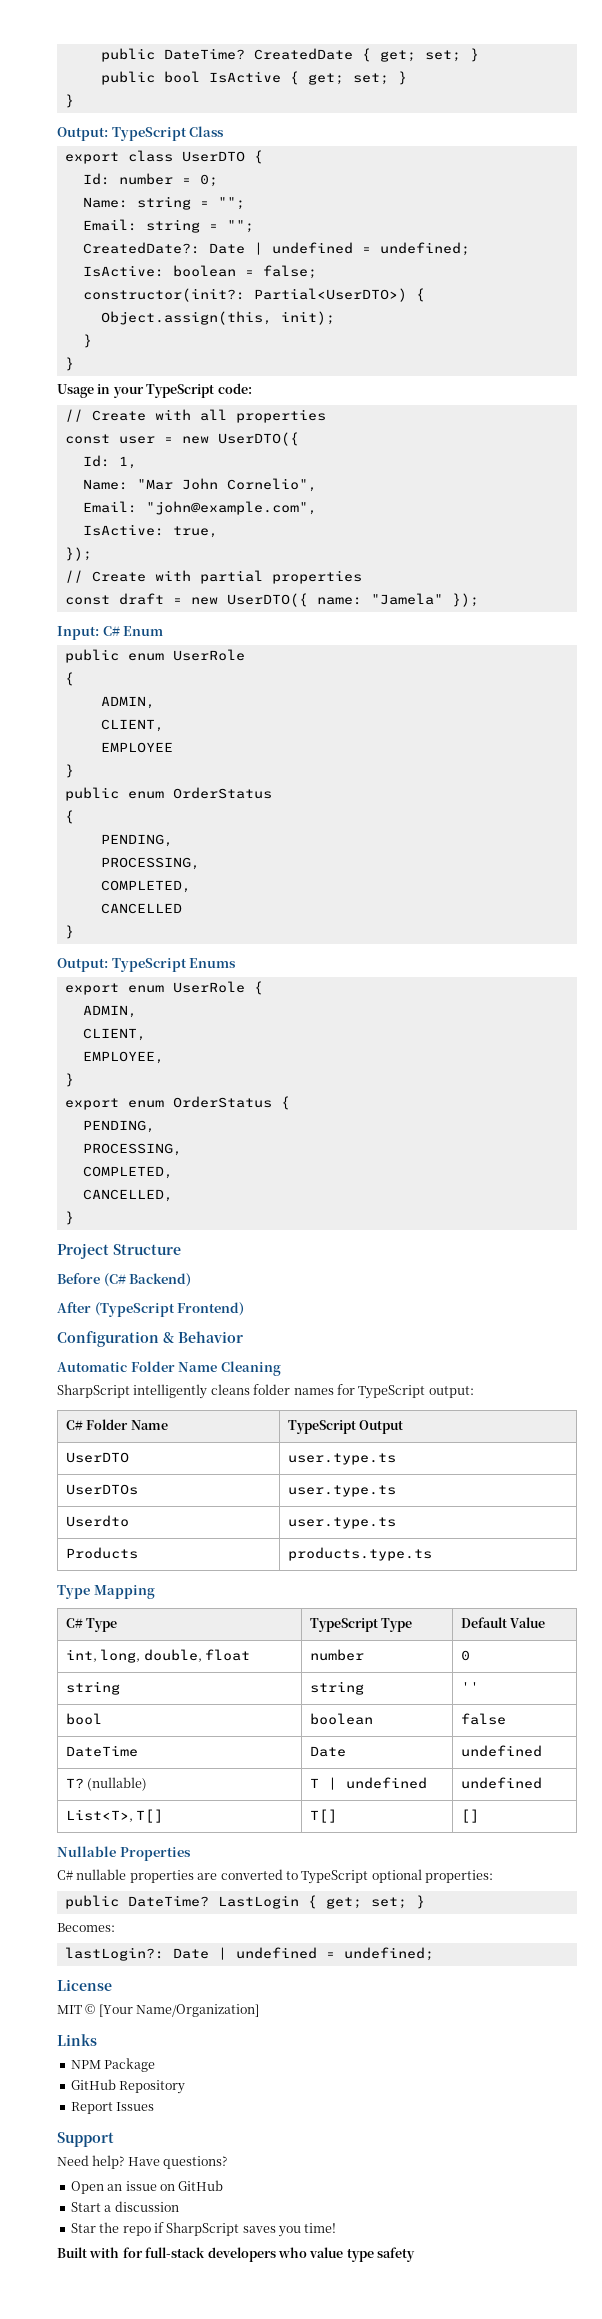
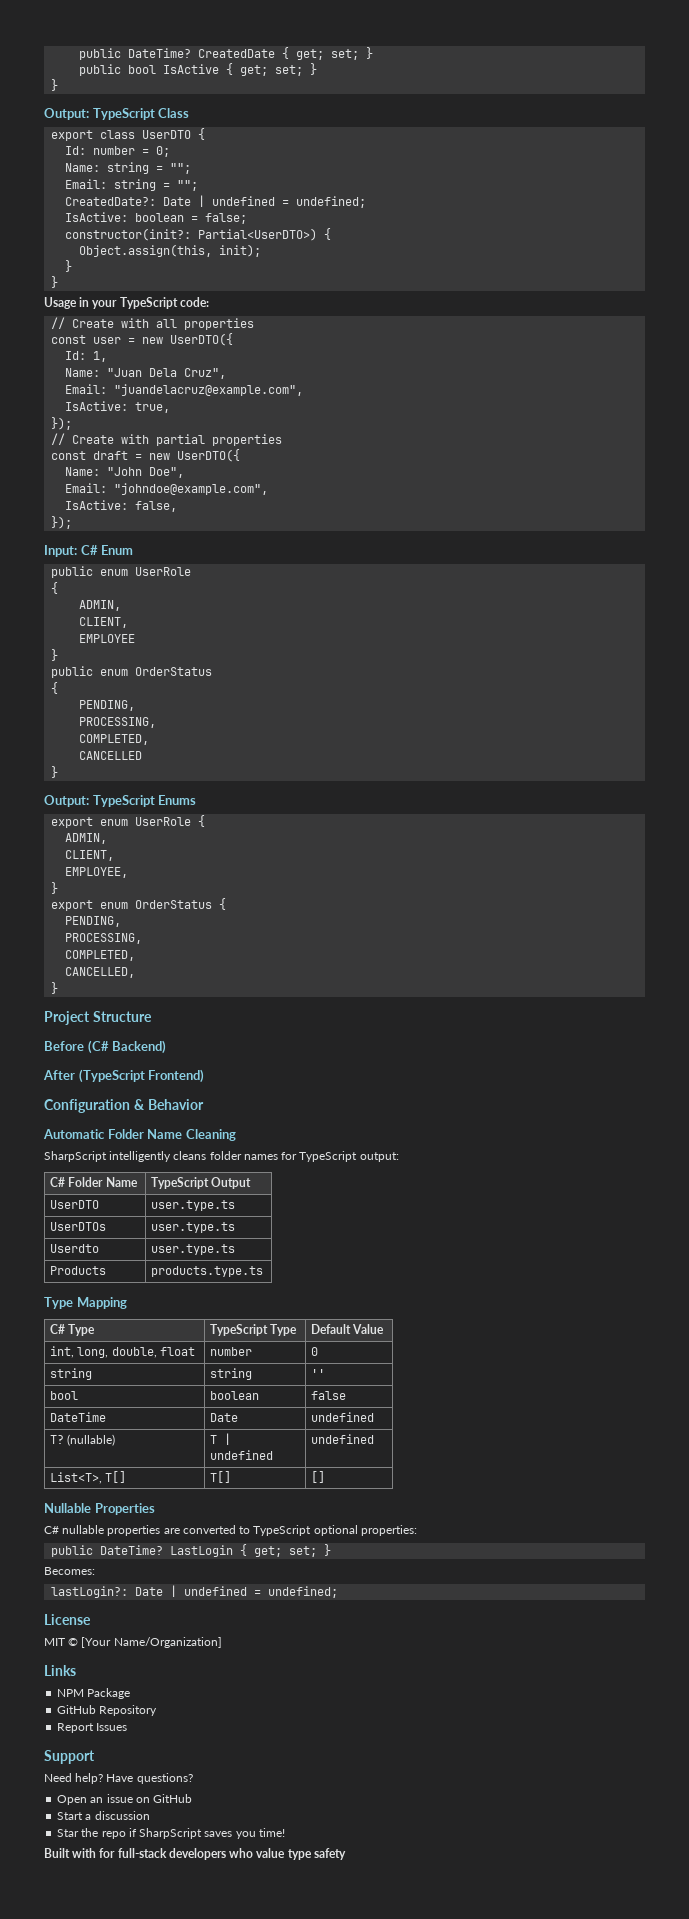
[136,478,317,492] [82,501,317,515] "Mar John Cornelio", // Email: "john@example.com", -> [107,368,227,379] [65,384,304,396] "Juan Dela Cruz", // Email: "juandelacruz@example.com",
[316,593,443,605] name: "Jamela" -> [65,467,185,478] [65,483,269,495] [65,500,178,512] // Name: "John Doe", // Email: "johndoe@example.com", // IsActive: false, //

